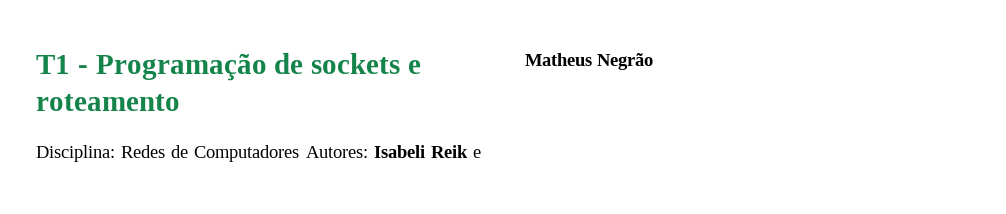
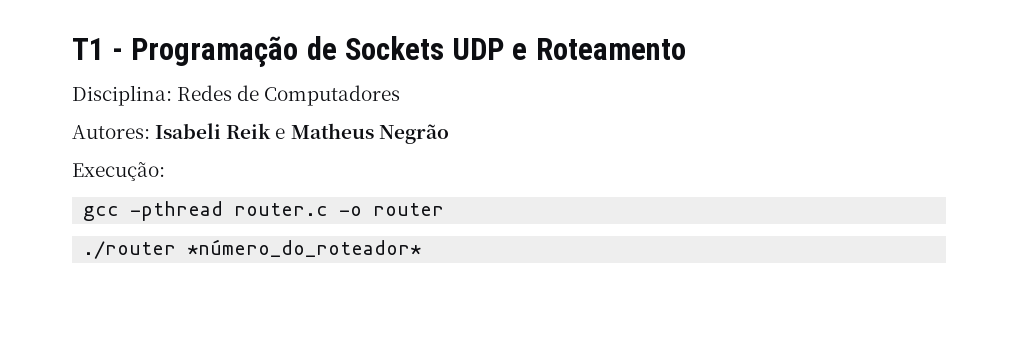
[311,53,422,74] [36,94,180,111] sockets e roteamento -> [344,36,686,60] Sockets UDP e Roteamento
(300, 153) none -> (401, 95) //
(653, 61) none -> [72,162,165,181] [83,201,445,221] [83,239,422,259] // Execução: // gcc -pthread router.c -o router // ./router *número_do_roteador*

